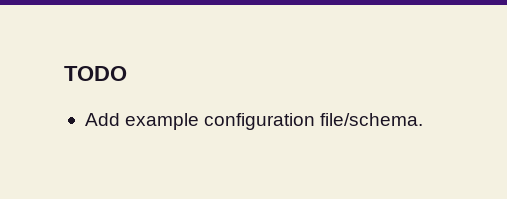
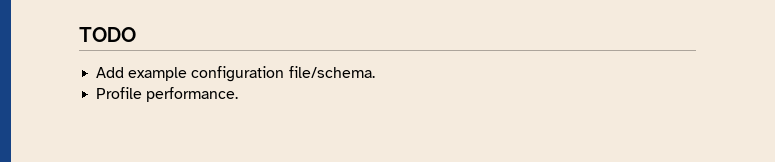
(424, 119) none -> [96,87,239,102] // Profile performance.

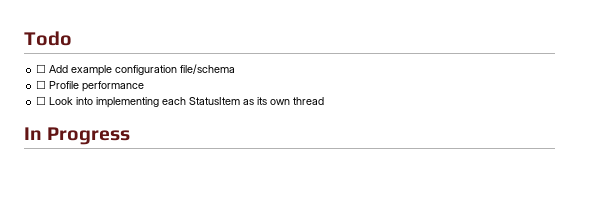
[79,27,136,42] TODO // -> [24,31,72,46] [36,64,47,73] Todo // ☐
[288,66,375,78] [96,87,239,102] file/schema. // Profile performance. -> [180,64,236,74] [36,80,145,92] [36,96,325,108] [24,127,131,145] file/schema // ☐ Profile performance // ☐ Look into implementing each StatusItem as its own thread // In Progress

